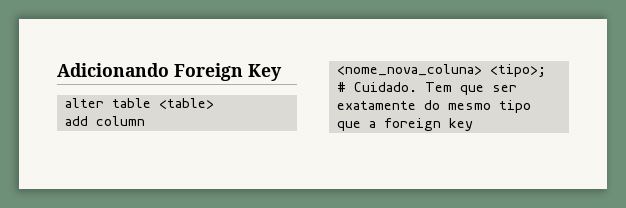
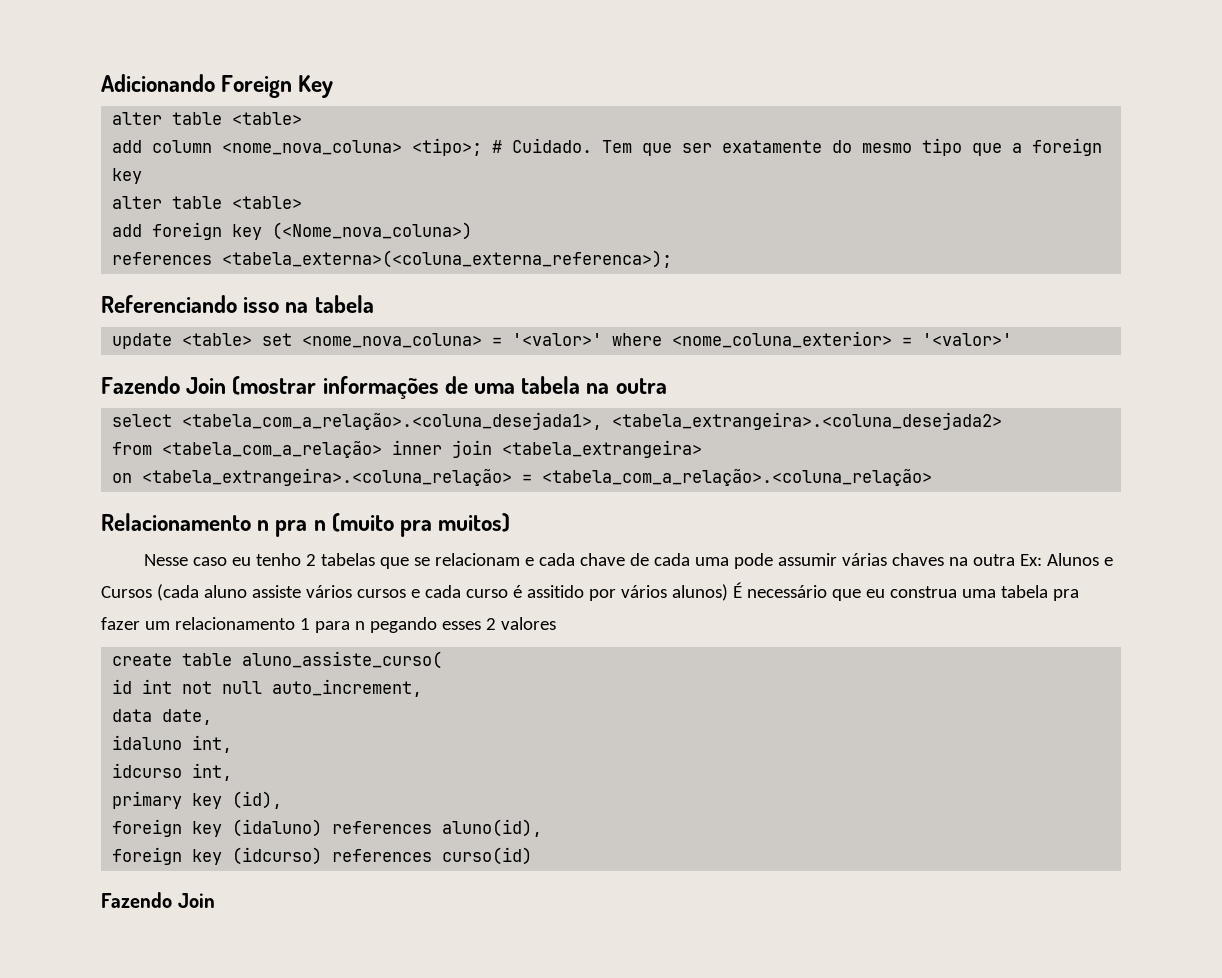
(474, 124) none -> [112,196,303,209] [112,222,473,240] [112,250,673,268] [101,295,374,313] [112,331,1013,349] [101,376,667,399] [112,412,1003,430] [112,440,703,458] [112,468,933,486] [101,513,511,537] [143,553,1113,569] [101,582,1079,601] [101,617,556,633] [112,651,443,669] [112,679,423,697] [112,709,213,725] [112,735,233,753] [112,763,233,781] [112,791,283,809] [112,819,543,837] [112,847,533,865] [101,892,215,908] // alter table <table> // add foreign key (<Nome_nova_coluna>) // references <tabela_externa>(<coluna_externa_referenca>); // Referenciando isso na tabela // update <table> set <nome_nova_coluna> = '<valor>' where <nome_coluna_exterior> = '<valor>' // Fazendo Join (mostrar informações de uma tabela na outra // select <tabela_com_a_relação>.<coluna_desejada1>, <tabela_extrangeira>.<coluna_desejada2> // from <tabela_com_a_relação> inner join <tabela_extrangeira> // on <tabela_extrangeira>.<coluna_relação> = <tabela_com_a_relação>.<coluna_relação> // Relacionamento n pra n (muito pra muitos) // Nesse caso eu tenho 2 tabelas que se relacionam e cada chave de cada uma pode assumir várias chaves na outra Ex: Alunos e Cursos (cada aluno assiste vários cursos e cada curso é assitido por vários alunos) É necessário que eu construa uma tabela pra fazer um relacionamento 1 para n pegando esses 2 valores // create table aluno_assiste_curso( // id int not null auto_increment, // data date, // idaluno int, // idcurso int, // primary key (id), // foreign key (idaluno) references aluno(id), // foreign key (idcurso) references curso(id) // Fazendo Join

